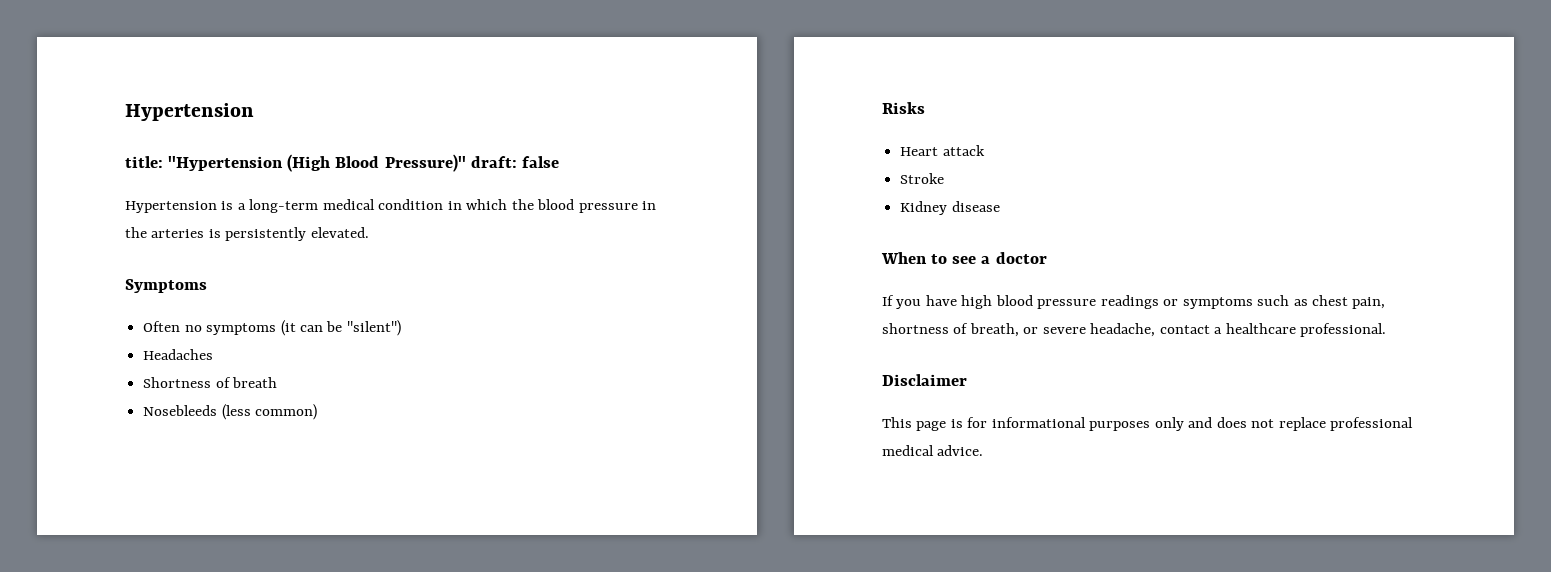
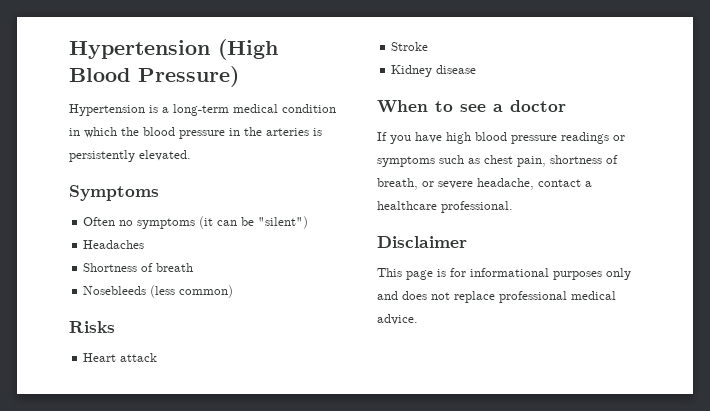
[125,103,254,121] [125,154,559,172] Hypertension // title: "Hypertension (High Blood Pressure)" draft: false -> [69,39,278,60] [69,66,239,87] Hypertension (High Blood Pressure)

